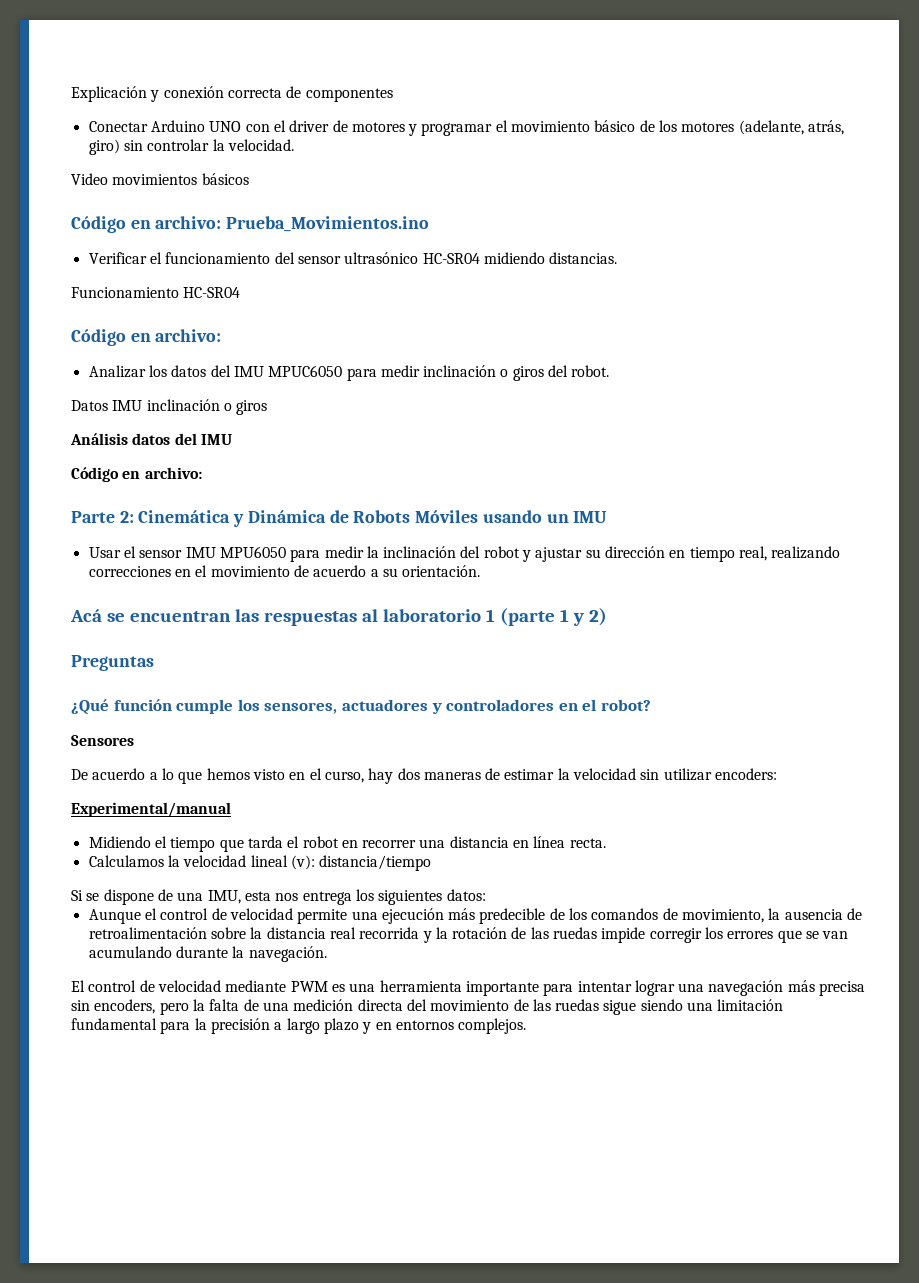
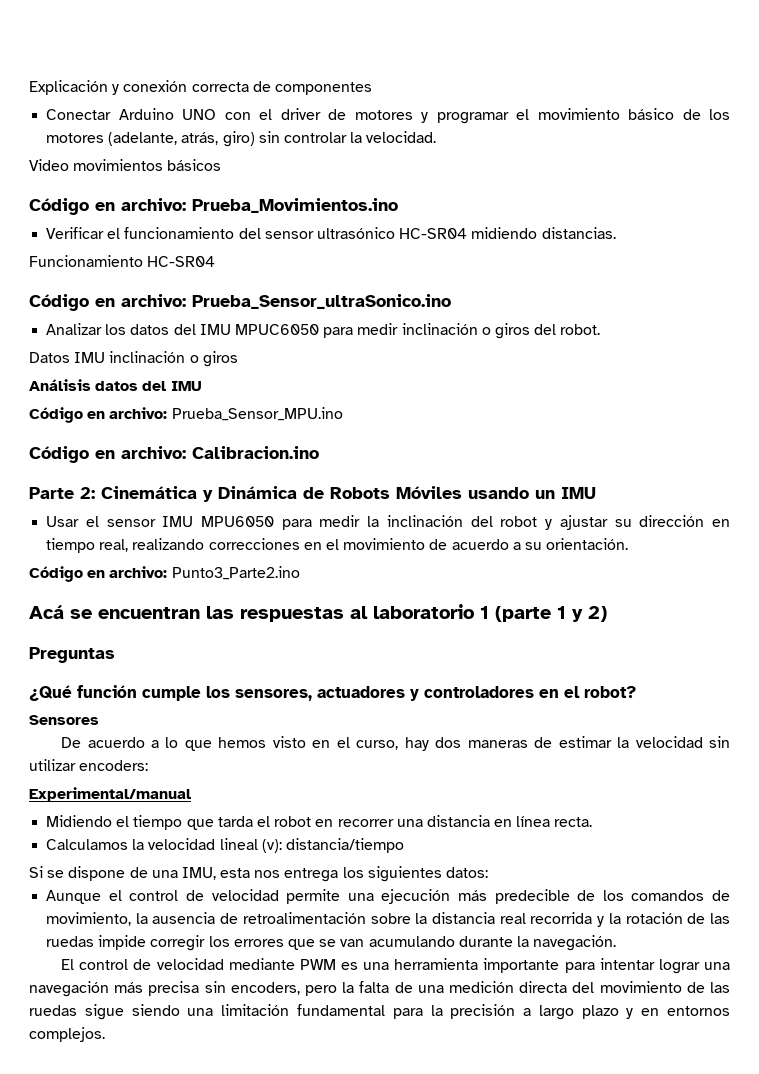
(222, 335) none -> [192,294,451,309] Prueba_Sensor_ultraSonico.ino
(202, 473) none -> [171,407,343,421] [29,446,319,463] Prueba_Sensor_MPU.ino // Código en archivo: Calibracion.ino
(481, 571) none -> [29,566,300,582] // Código en archivo: Punto3_Parte2.ino

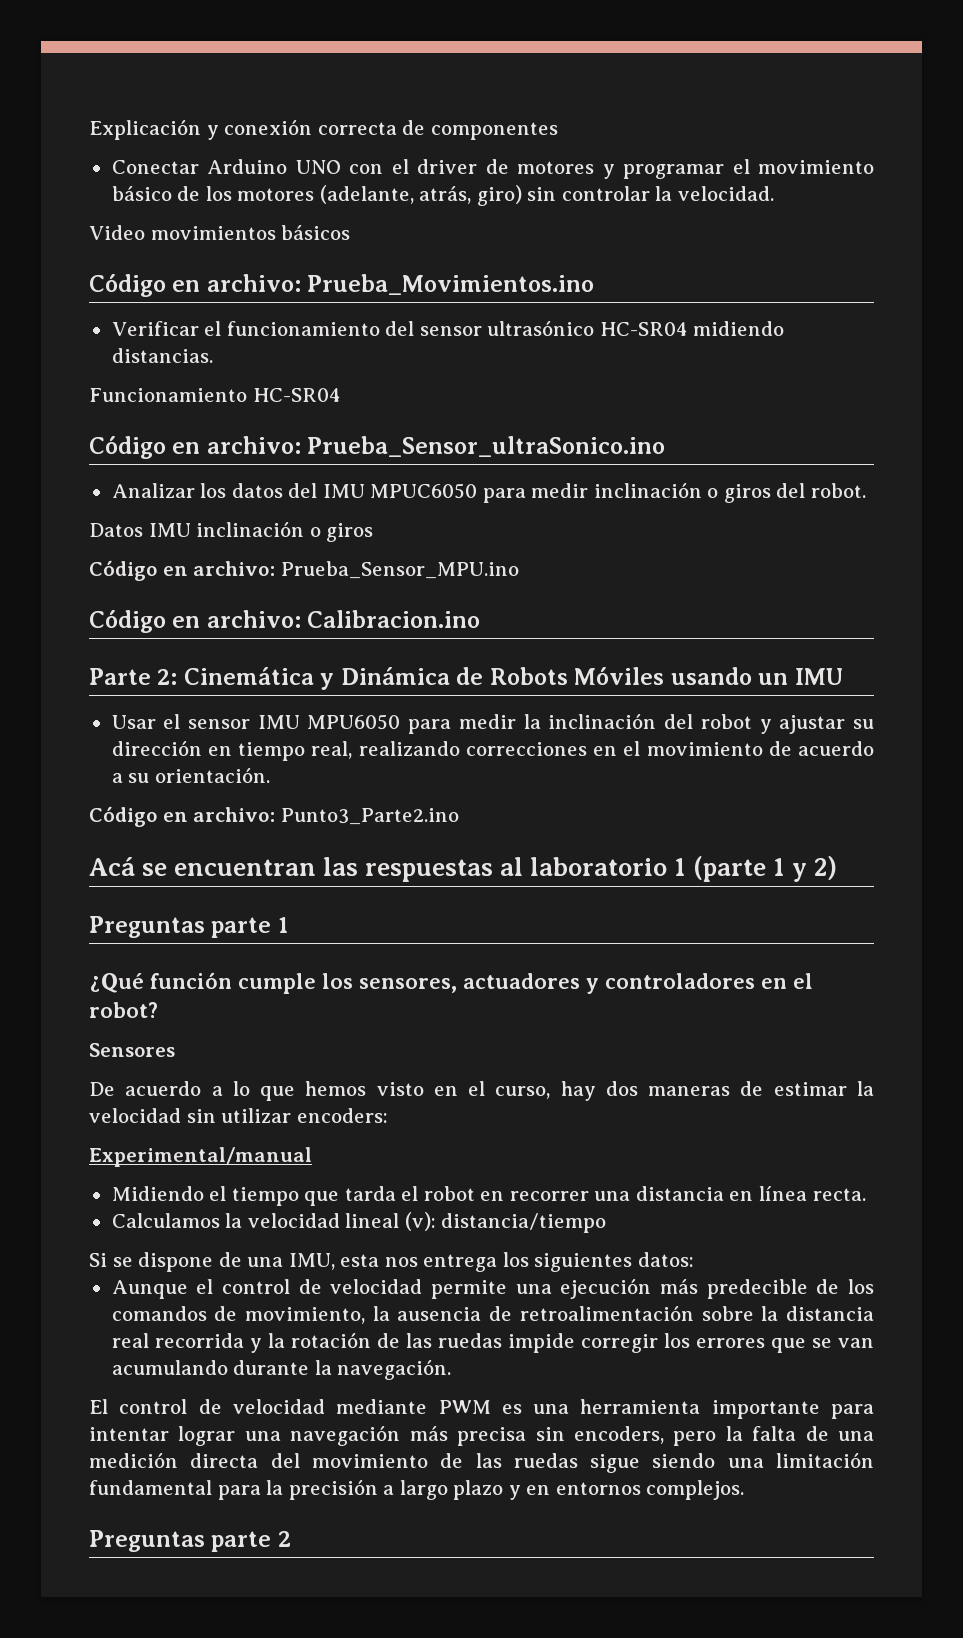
[29,379,202,391] // Análisis datos del IMU -> (374, 532) none
(115, 655) none -> [211,917,288,938] parte 1
(105, 1034) none -> [89,1530,291,1552] // Preguntas parte 2

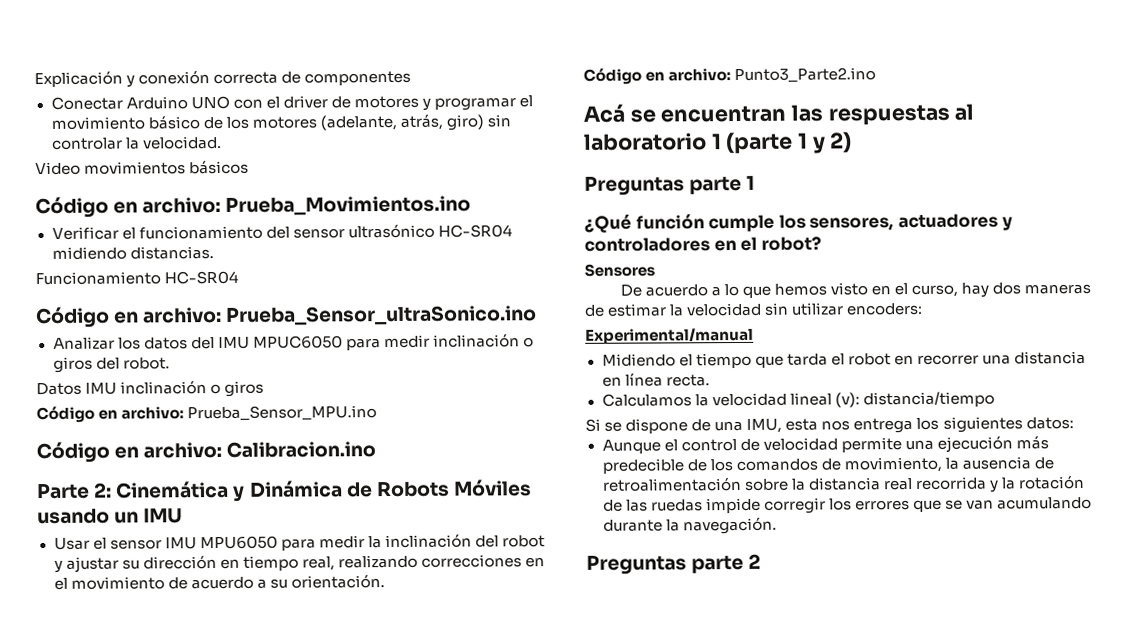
[89,1399,874,1419] [89,1425,874,1446] [89,1452,874,1473] [89,1479,745,1500] // El control de velocidad mediante PWM es una herramienta importante para intentar lograr una navegación más precisa sin encoders, pero la falta de una medición directa del movimiento de las ruedas sigue siendo una limitación fundamental para la precisión a largo plazo y en entornos complejos. -> (777, 525) none

